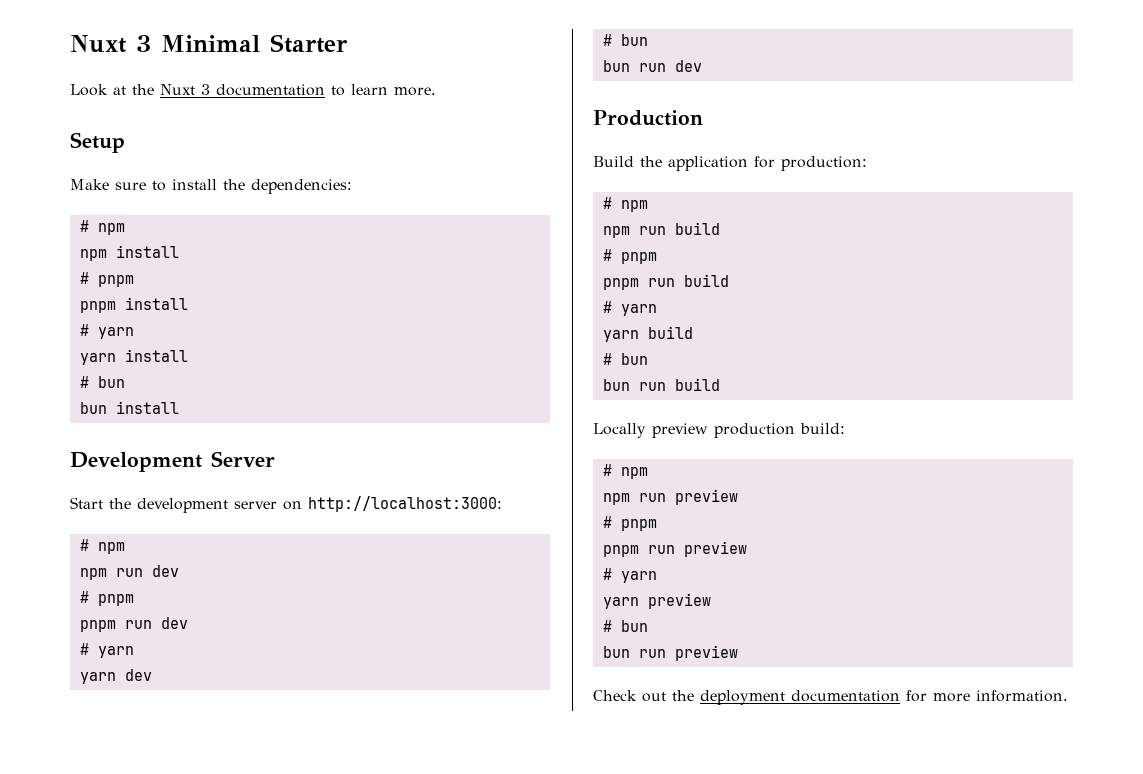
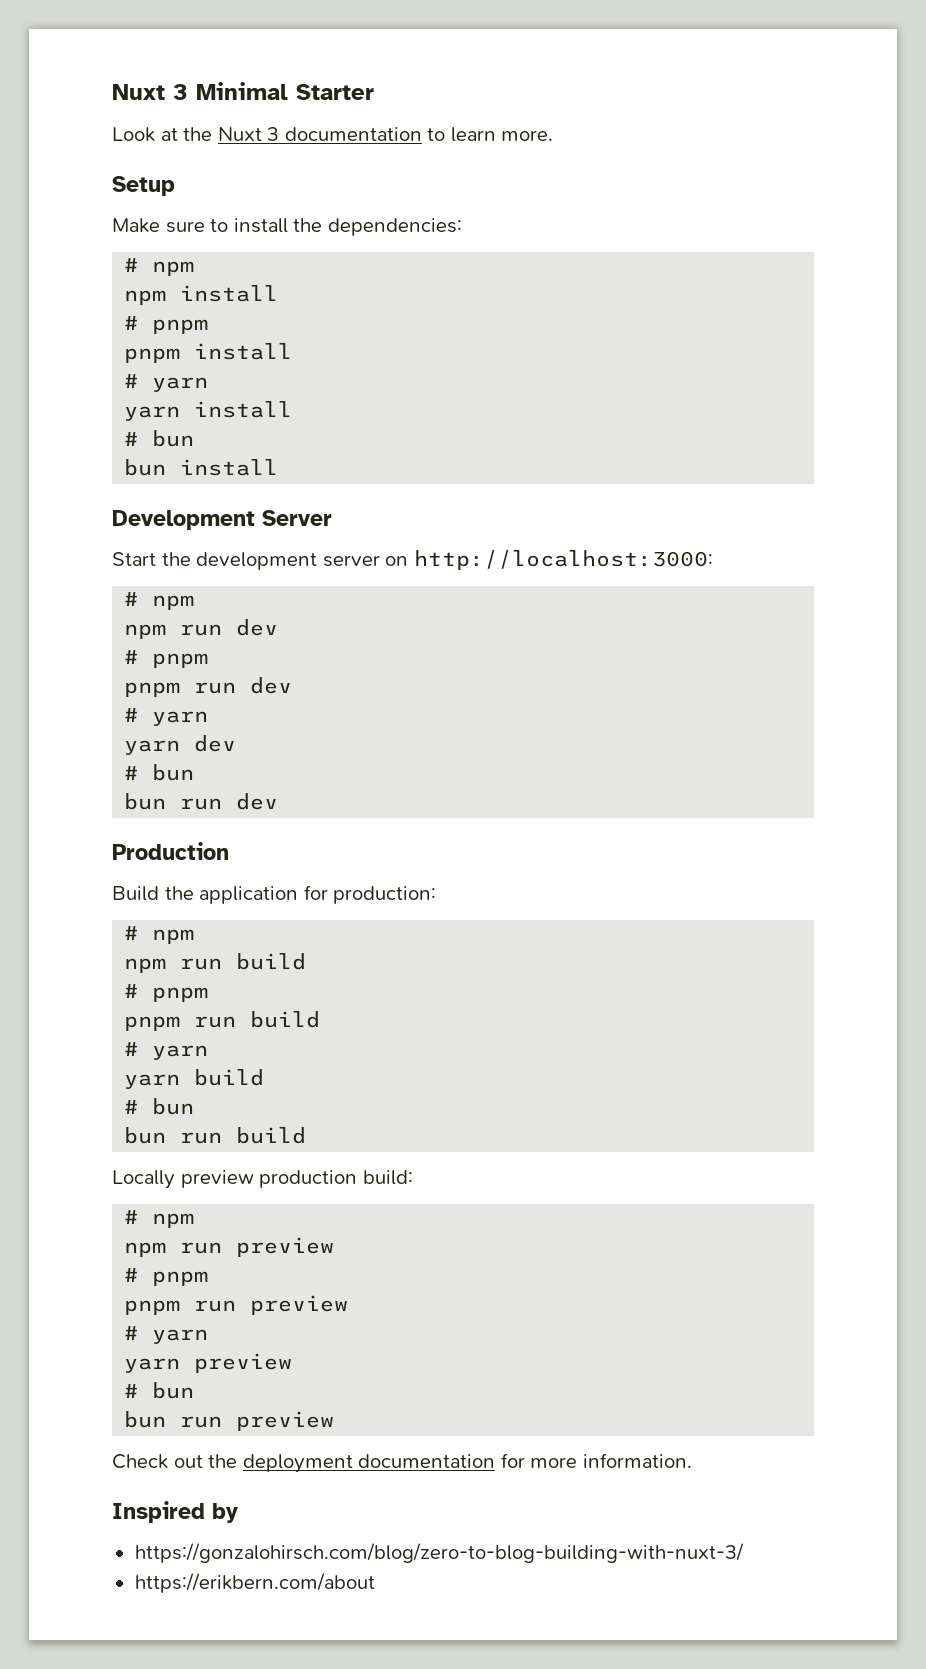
(1068, 696) none -> [112,1501,238,1523] [134,1543,744,1563] [134,1573,375,1593] // Inspired by // https://gonzalohirsch.com/blog/zero-to-blog-building-with-nuxt-3/ // https://erikbern.com/about

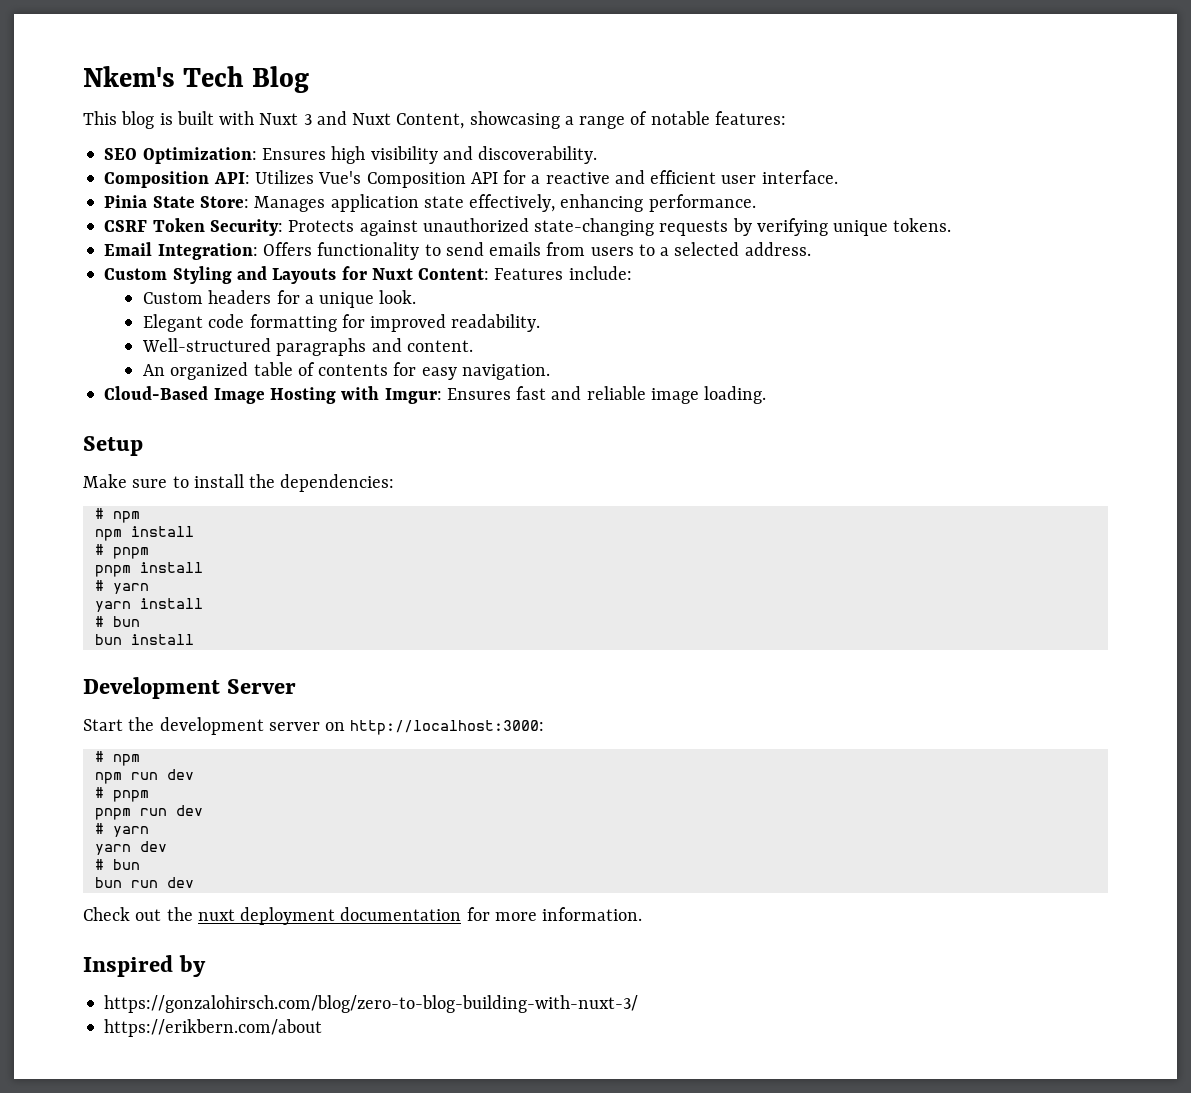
[112,82,374,100] [112,127,554,142] Nuxt 3 Minimal Starter // Look at the Nuxt 3 documentation to learn more. -> [83,66,310,93] [83,111,786,129] [104,146,598,164] [104,170,838,188] [104,194,756,212] [104,218,952,236] [104,242,811,260] [104,266,632,284] [143,290,417,308] [143,314,541,332] [142,338,473,356] [143,362,550,380] [104,386,767,404] Nkem's Tech Blog // This blog is built with Nuxt 3 and Nuxt Content, showcasing a range of notable features: // SEO Optimization: Ensures high visibility and discoverability. // Composition API: Utilizes Vue's Composition API for a reactive and efficient user interface. // Pinia State Store: Manages application state effectively, enhancing performance. // CSRF Token Security: Protects against unauthorized state-changing requests by verifying unique tokens. // Email Integration: Offers functionality to send emails from users to a selected address. // Custom Styling and Layouts for Nuxt Content: Features include: // Custom headers for a unique look. // Elegant code formatting for improved readability. // Well-structured paragraphs and content. // An organized table of contents for easy navigation. // Cloud-Based Image Hosting with Imgur: Ensures fast and reliable image loading.
[112,842,229,860] [112,885,437,904] [124,926,195,944] [124,953,307,973] [124,984,209,1002] [124,1011,321,1031] [124,1042,209,1060] [124,1069,265,1089] [124,1098,195,1115] [124,1127,307,1144] [112,1170,413,1189] [124,1210,195,1228] [124,1237,335,1257] [124,1268,209,1286] [124,1295,349,1315] [124,1326,209,1344] [124,1353,293,1373] [124,1382,195,1399] [124,1411,335,1431] // Production // Build the application for production: // # npm // npm run build // # pnpm // pnpm run build // # yarn // yarn build // # bun // bun run build // Locally preview production build: // # npm // npm run preview // # pnpm // pnpm run preview // # yarn // yarn preview // # bun // bun run preview -> (194, 882) none
(238, 1461) none -> [197,909,235,921] nuxt

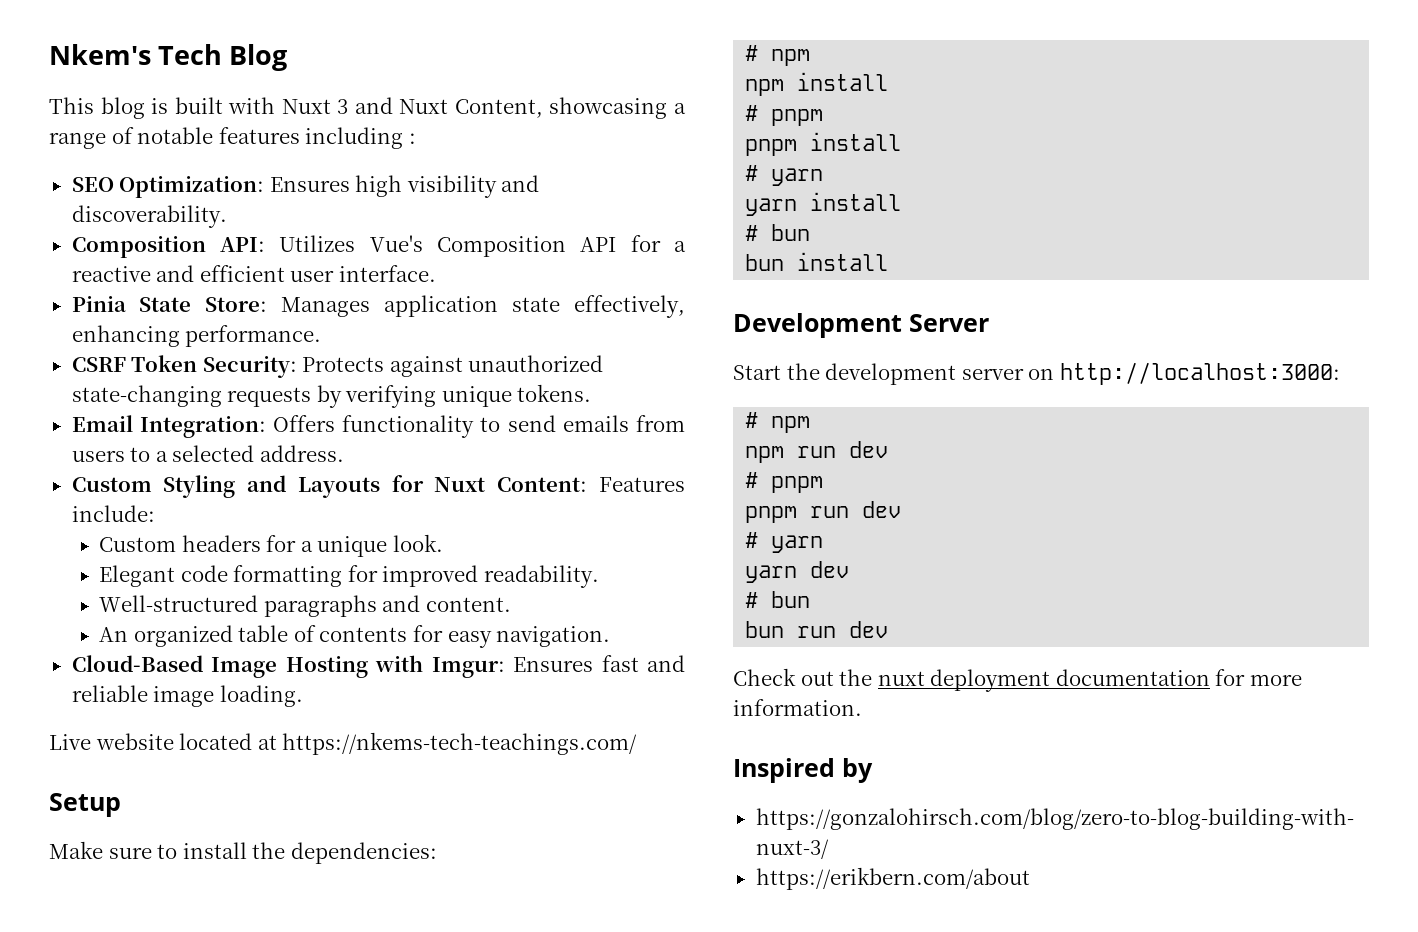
[714,111,786,125] features: -> [218,127,416,149] features including :
(767, 395) none -> [49,732,638,755] // Live website located at https://nkems-tech-teachings.com/

